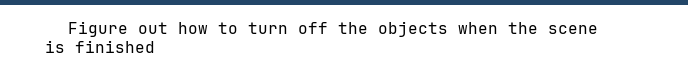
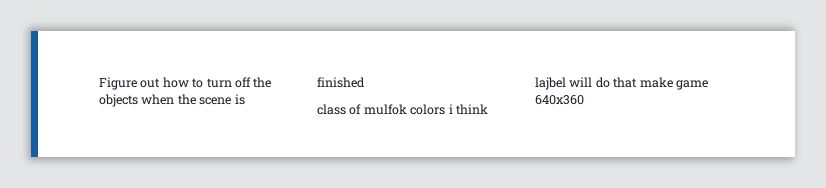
(155, 46) none -> [317,104,488,115] [535,77,708,90] [535,95,584,105] // class of mulfok colors i think lajbel will do that make game 640x360

